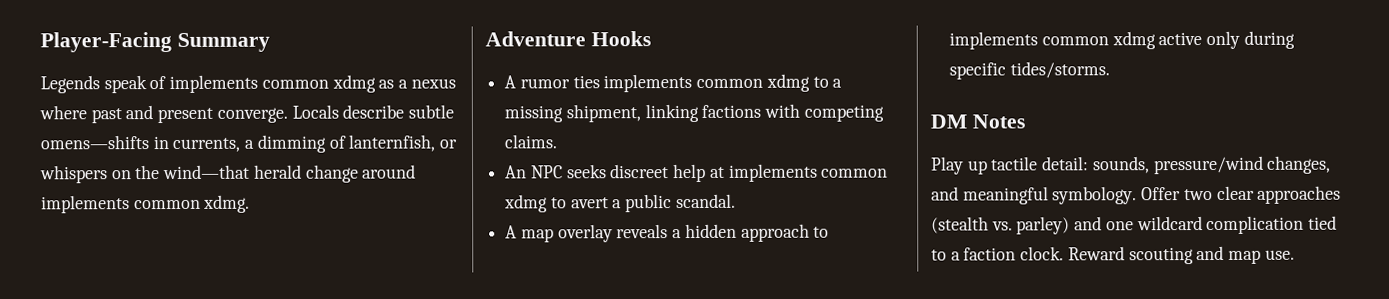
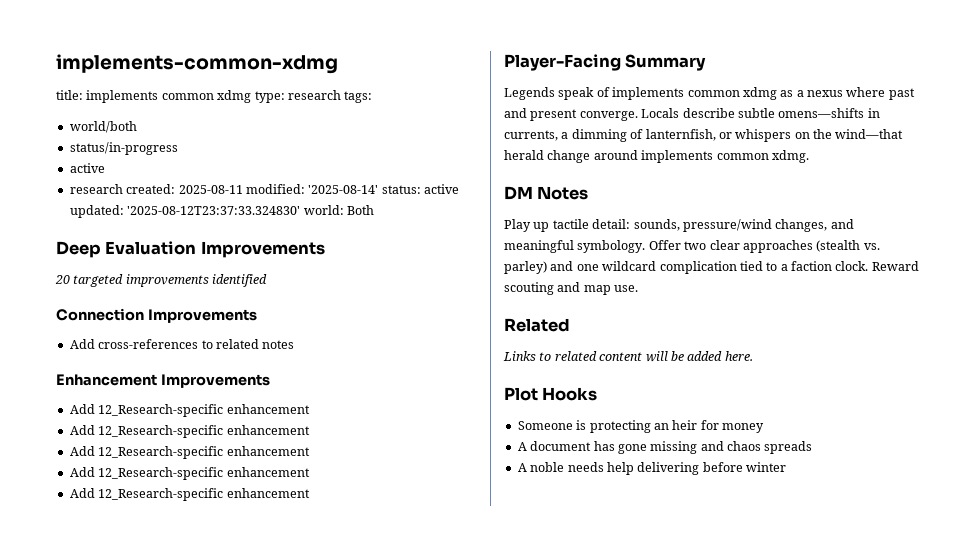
(40, 42) none -> [56,54,338,74] [56,90,373,103] [69,121,137,133] [69,142,178,155] [69,163,105,173] [69,184,459,194] [69,205,374,218] [56,241,325,258] [55,274,268,287] [56,308,257,323] [69,339,295,349] [56,374,270,388] [69,404,310,417] [69,425,310,438] [69,446,310,459] [69,467,310,480] [69,488,310,501] implements-common-xdmg // title: implements common xdmg type: research tags: // world/both // status/in-progress // active // research created: 2025-08-11 modified: '2025-08-14' status: active updated: '2025-08-12T23:37:33.324830' world: Both // Deep Evaluation Improvements // 20 targeted improvements identified // Connection Improvements // Add cross-references to related notes // Enhancement Improvements // Add 12_Research-specific enhancement // Add 12_Research-specific enhancement // Add 12_Research-specific enhancement // Add 12_Research-specific enhancement // Add 12_Research-specific enhancement //
[485,31,651,47] [504,73,843,93] [504,103,884,123] [504,134,558,149] [505,163,889,183] [504,193,736,213] [505,223,830,243] [949,30,1295,50] [949,61,1110,80] // Adventure Hooks // A rumor ties implements common xdmg to a missing shipment, linking factions with competing claims. // An NPC seeks discreet help at implements common xdmg to avert a public scandal. // A map overlay reveals a hidden approach to implements common xdmg active only during specific tides/storms. -> (809, 156) none
(1295, 254) none -> [504,318,570,332] [503,351,753,362] [504,387,598,401] [517,420,764,433] [517,441,813,454] [517,462,786,475] // Related // Links to related content will be added here. // Plot Hooks // Someone is protecting an heir for money // A document has gone missing and chaos spreads // A noble needs help delivering before winter

